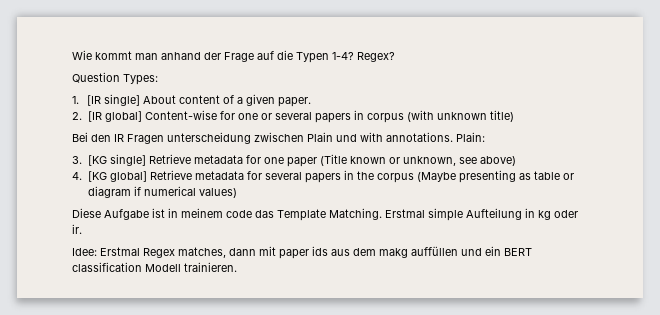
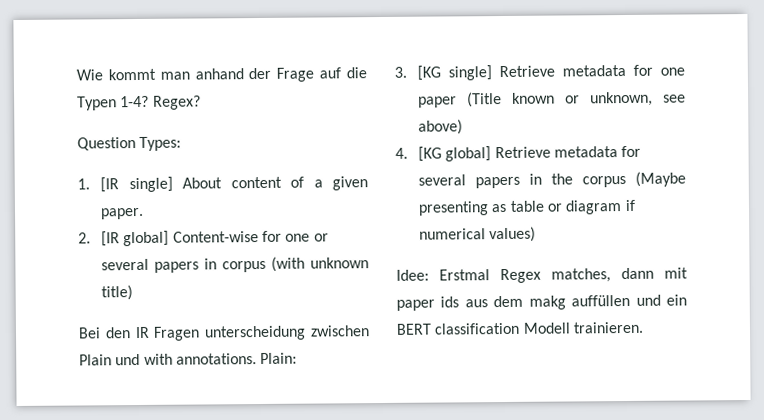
[72,208,578,221] [72,224,82,234] // Diese Aufgabe ist in meinem code das Template Matching. Erstmal simple Aufteilung in kg oder ir. -> (537, 234) none

